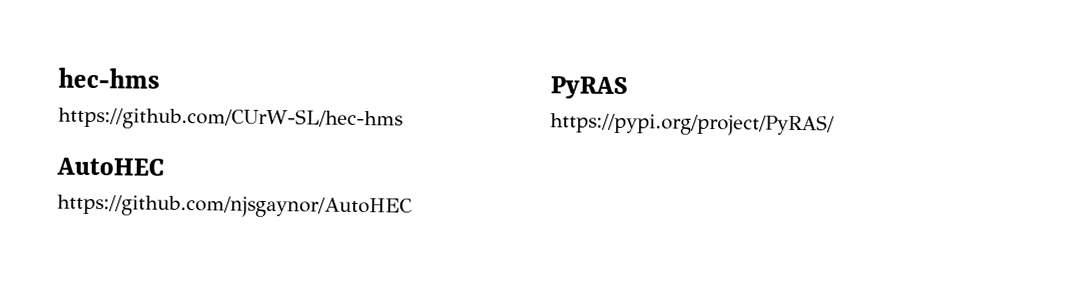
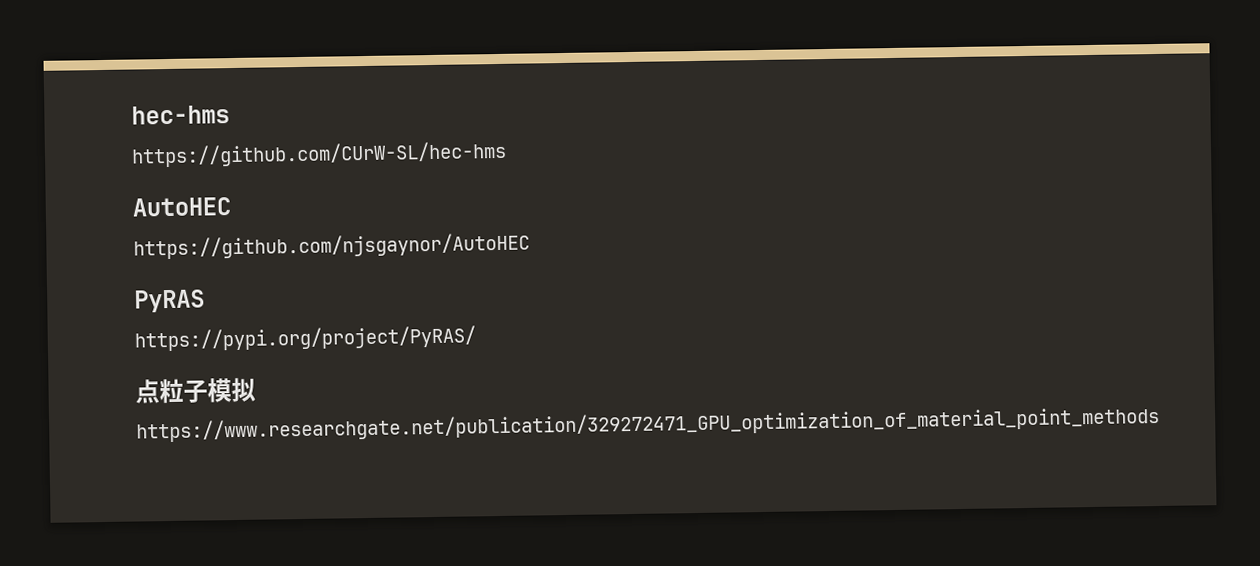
(835, 124) none -> [135,377,256,404] [136,405,1160,443] // 点粒子模拟 // https://www.researchgate.net/publication/329272471_GPU_optimization_of_material_point_methods

